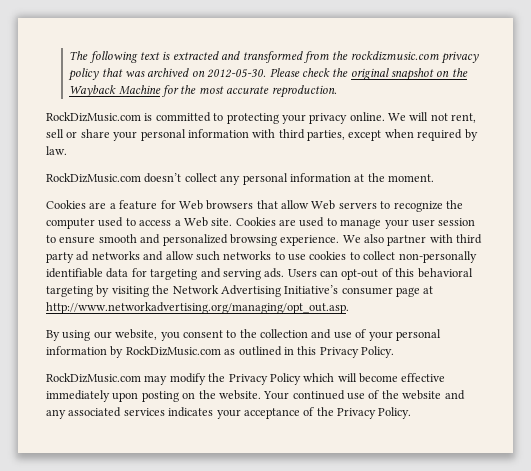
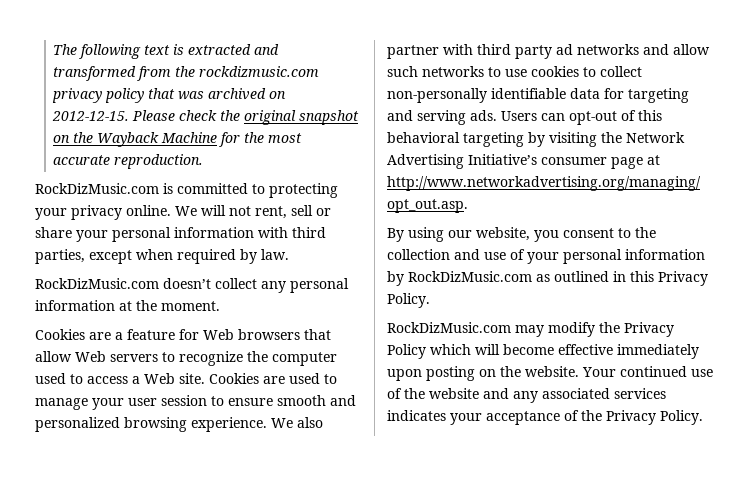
[207,69,267,78] 2012-05-30. -> [52,111,130,121] 2012-12-15.

